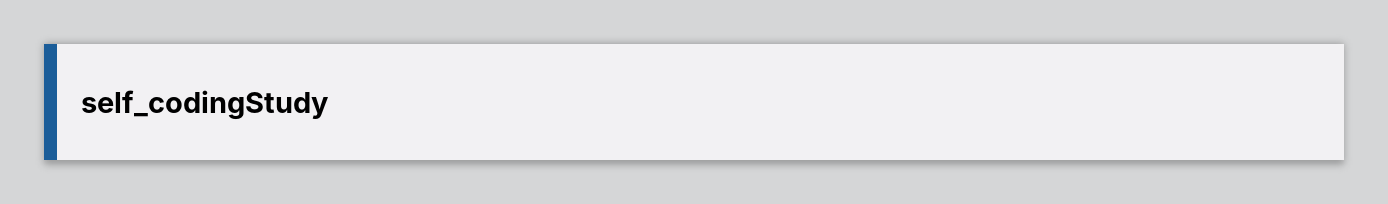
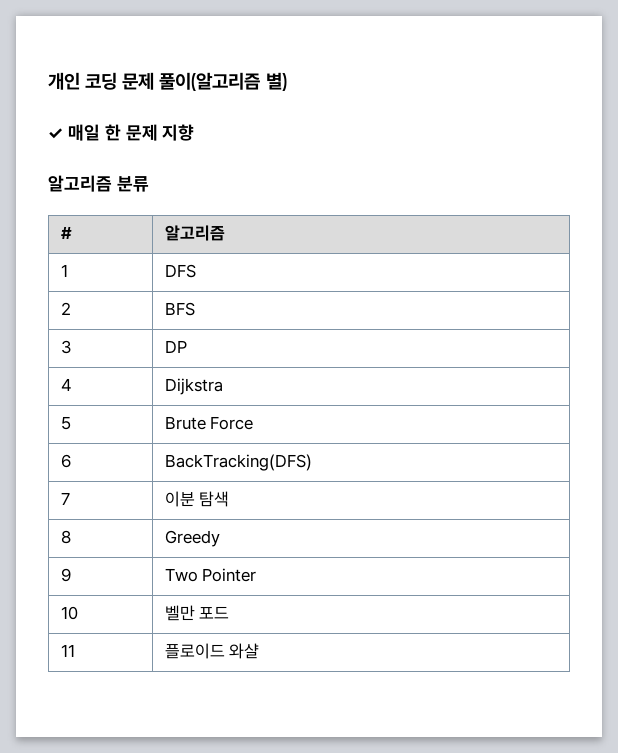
[81,90,328,120] self_codingStudy -> [48,72,287,91] [48,124,195,141] [48,175,149,192] [60,226,72,239] [164,225,225,241] [60,264,68,277] [164,264,196,278] [60,302,71,315] [164,302,195,316] [60,340,72,354] [164,340,187,353] [60,378,72,391] [164,378,223,395] [60,416,71,430] [164,416,254,430] [60,454,71,468] [164,454,312,471] [60,492,70,505] [164,491,230,507] [60,530,71,544] [164,530,220,547] [60,568,71,582] [164,568,257,582] [60,606,78,620] [164,605,230,621] [60,644,75,657] [164,643,260,659] 개인 코딩 문제 풀이(알고리즘 별) // ✓ 매일 한 문제 지향 // 알고리즘 분류 // # | 알고리즘 // 1 | DFS // 2 | BFS // 3 | DP // 4 | Dijkstra // 5 | Brute Force // 6 | BackTracking(DFS) // 7 | 이분 탐색 // 8 | Greedy // 9 | Two Pointer // 10 | 벨만 포드 // 11 | 플로이드 와샬

